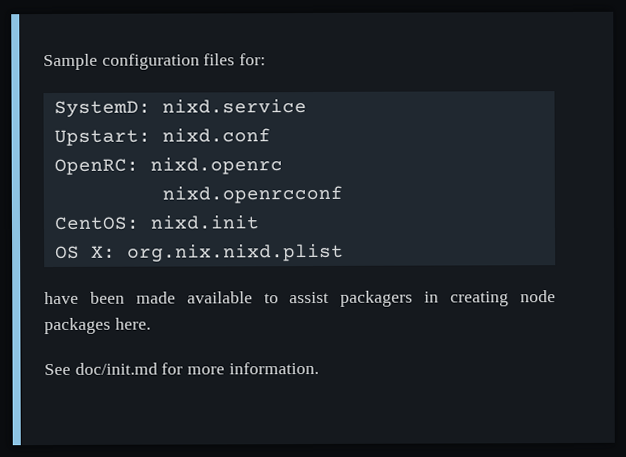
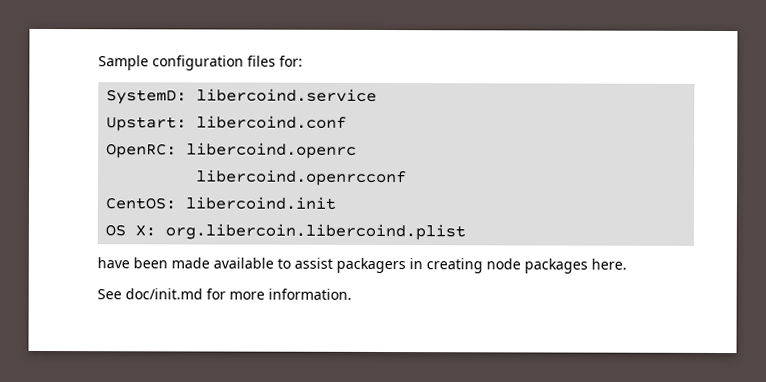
[161,99,307,114] nixd.service -> [196,88,378,102] libercoind.service
[161,128,271,143] nixd.conf -> [196,115,348,129] libercoind.conf
[149,157,283,175] [161,185,343,204] nixd.openrc // nixd.openrcconf -> [186,142,358,159] [196,169,408,187] libercoind.openrc // libercoind.openrcconf
[149,215,260,230] nixd.init -> [185,196,337,210] libercoind.init
[126,243,344,262] org.nix.nixd.plist -> [165,223,467,241] org.libercoin.libercoind.plist

